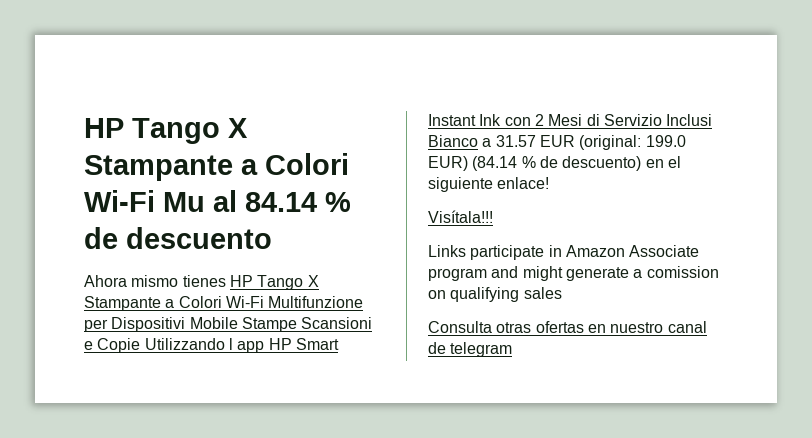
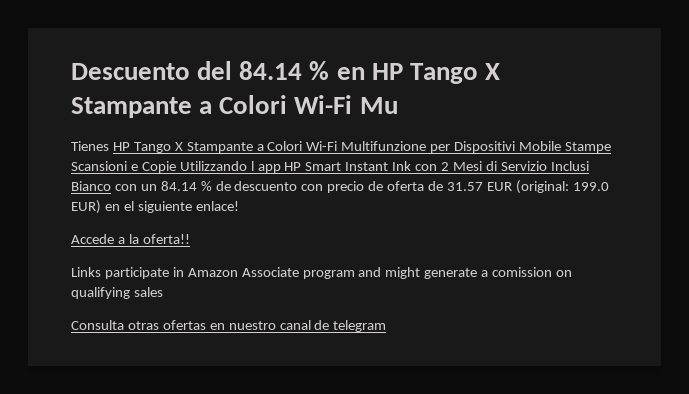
(84, 128) none -> [71,61,365,80] Descuento del 84.14 % en
[213,190,351,212] [84,227,272,249] [84,275,226,287] al 84.14 % de descuento // Ahora mismo tienes -> [71,141,109,151] // Tienes
[482,138,492,147] a -> [114,181,444,193] con un 84.14 % de descuento con precio de oferta de
[472,156,642,171] (84.14 % de descuento) -> (101, 207) none
[428,210,493,223] Visítala!!! -> [71,234,190,244] Accede a la oferta!!

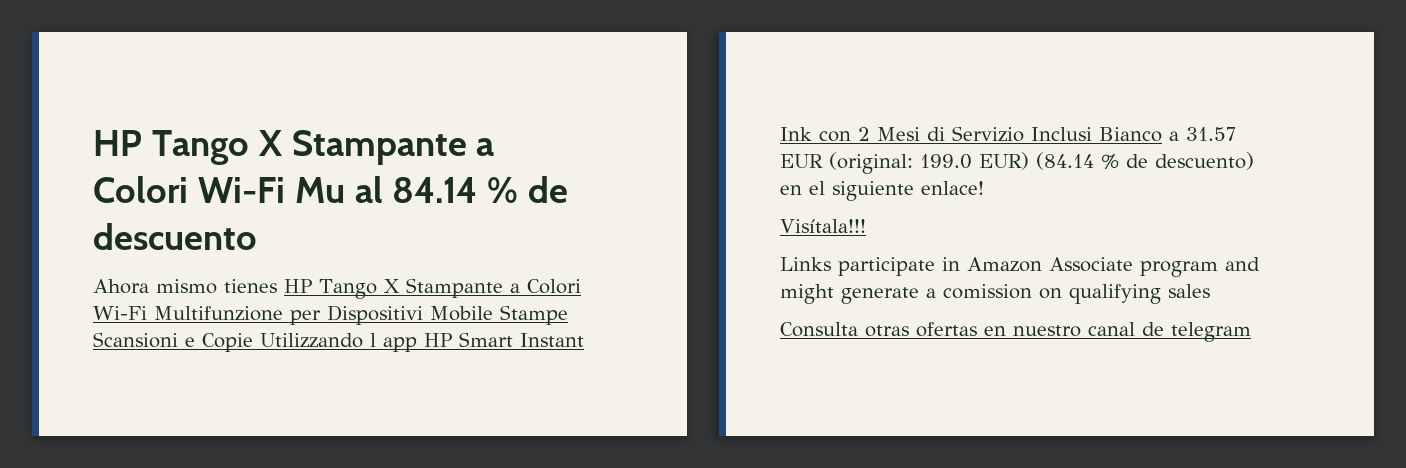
[71,61,365,80] Descuento del 84.14 % en -> (93, 143) none
[71,141,109,151] // Tienes -> [354,176,569,203] [93,223,257,250] [93,279,277,294] al 84.14 % de descuento // Ahora mismo tienes
[114,181,444,193] con un 84.14 % de descuento con precio de oferta de -> [1169,131,1179,141] a
(101, 207) none -> [1036,152,1254,170] (84.14 % de descuento)
[71,234,190,244] Accede a la oferta!! -> [780,219,866,233] Visítala!!!

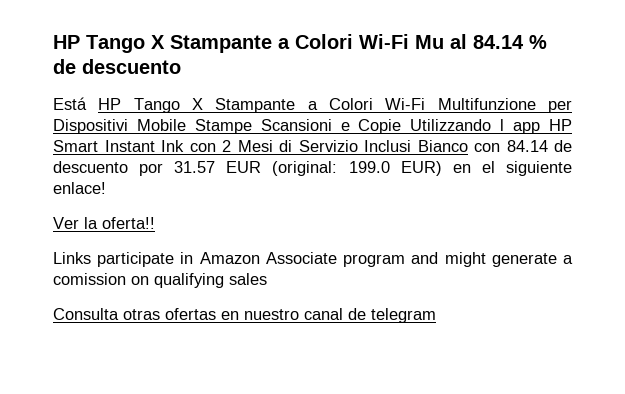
[93,279,277,294] Ahora mismo tienes -> [53,97,87,110] Está
[1169,131,1179,141] a -> [474,140,572,152] [53,161,164,176] con 84.14 de descuento por
[1036,152,1254,170] (84.14 % de descuento) -> (442, 168) none
[780,219,866,233] Visítala!!! -> [53,217,155,229] Ver la oferta!!

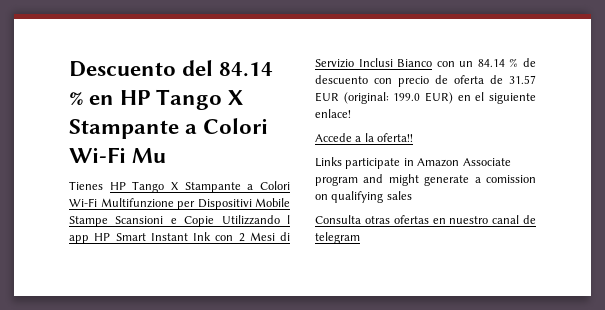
(53, 42) none -> [69,60,274,77] [69,92,115,105] Descuento del 84.14 % en
[450,34,547,49] [53,59,181,74] [53,97,87,110] al 84.14 % de descuento // Está -> [69,181,103,190] // Tienes
[506,140,572,152] [53,161,164,176] 84.14 de descuento por -> [459,58,536,67] [315,75,503,87] un 84.14 % de descuento con precio de oferta de
[53,217,79,229] Ver -> [315,133,362,142] Accede a

